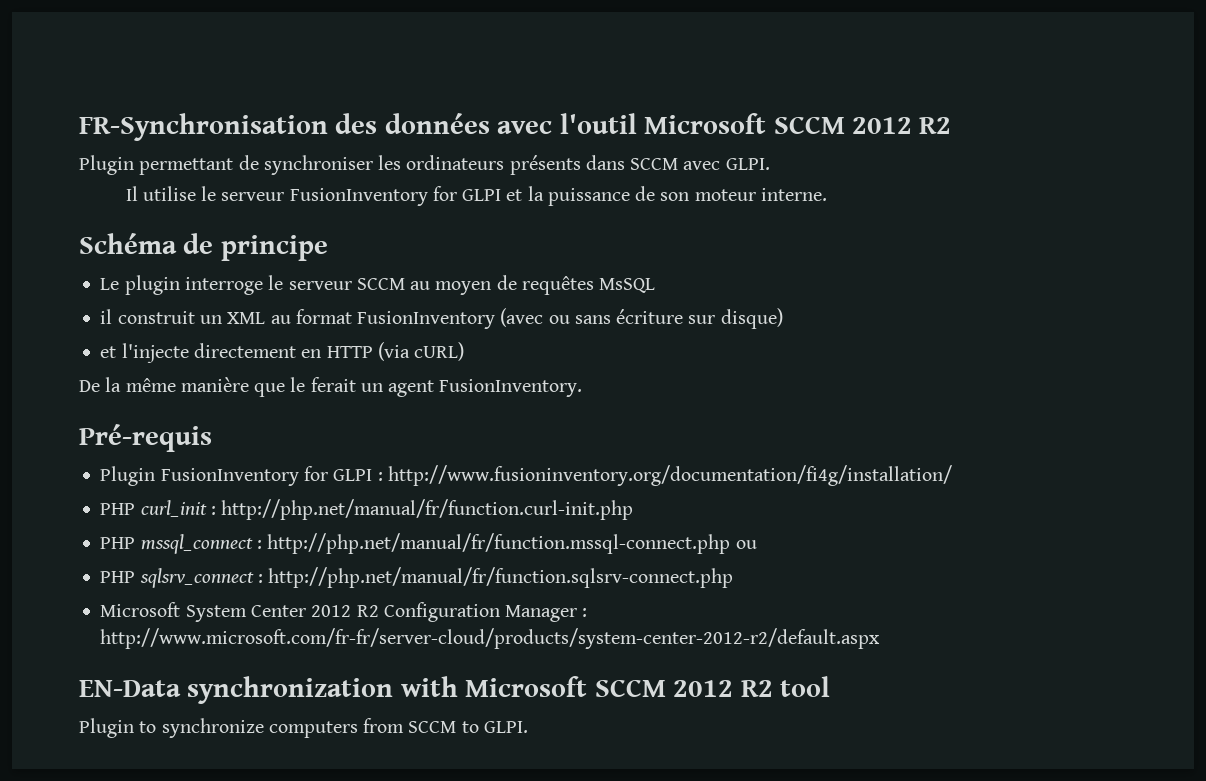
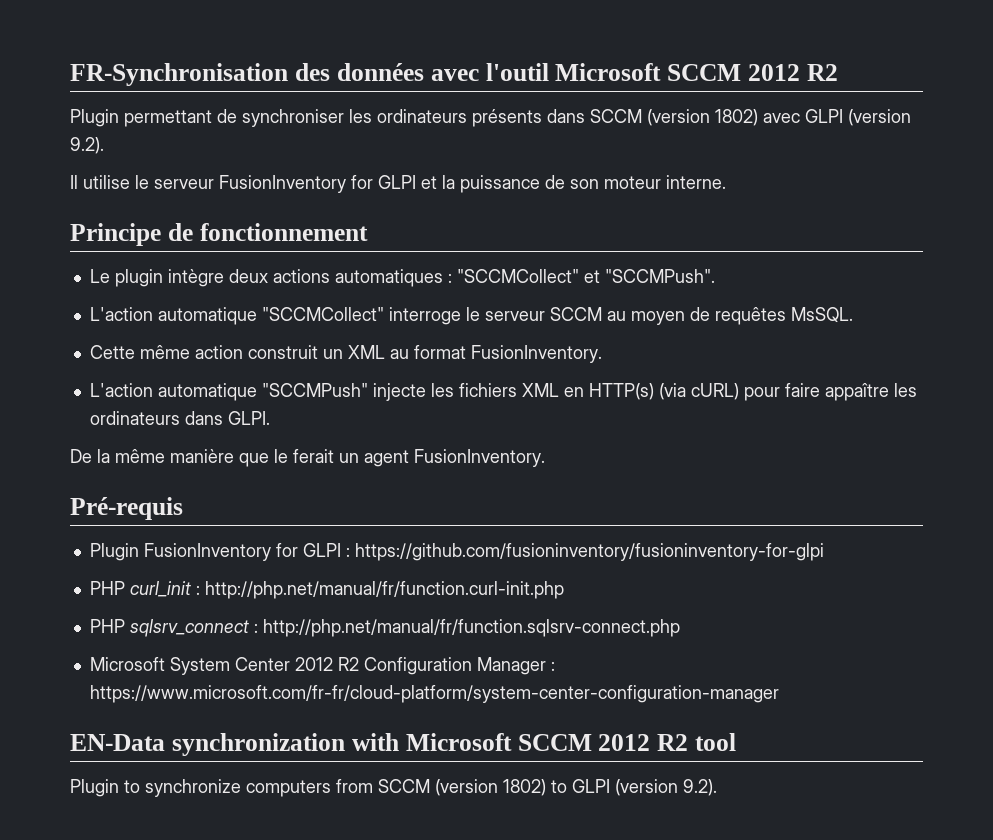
[683,158,770,170] avec GLPI. -> [647,109,911,126] [70,137,104,154] (version 1802) avec GLPI (version 9.2).
[79,233,328,261] Schéma de principe -> [70,223,368,246] Principe de fonctionnement
(180, 285) none -> [167,269,715,287] [89,307,384,325] intègre deux actions automatiques : "SCCMCollect" et "SCCMPush". // L'action automatique "SCCMCollect"
[599,278,656,293] [100,309,113,324] MsSQL // il -> [790,307,853,323] [89,345,243,359] MsSQL. // Cette même action
[357,308,783,329] [100,342,465,363] FusionInventory (avec ou sans écriture sur disque) // et l'injecte directement en HTTP (via cURL) -> [470,345,602,363] [89,383,917,401] [89,411,270,425] FusionInventory. // L'action automatique "SCCMPush" injecte les fichiers XML en HTTP(s) (via cURL) pour faire appaître les ordinateurs dans GLPI.
[387,465,952,486] http://www.fusioninventory.org/documentation/fi4g/installation/ -> [354,543,824,561] https://github.com/fusioninventory/fusioninventory-for-glpi
[100,533,757,554] // PHP mssql_connect : http://php.net/manual/fr/function.mssql-connect.php ou -> (564, 590) none
[100,628,881,649] http://www.microsoft.com/fr-fr/server-cloud/products/system-center-2012-r2/default.aspx -> [89,685,779,703] https://www.microsoft.com/fr-fr/cloud-platform/system-center-configuration-manager
[461,721,528,733] to GLPI. -> [435,779,717,796] (version 1802) to GLPI (version 9.2).

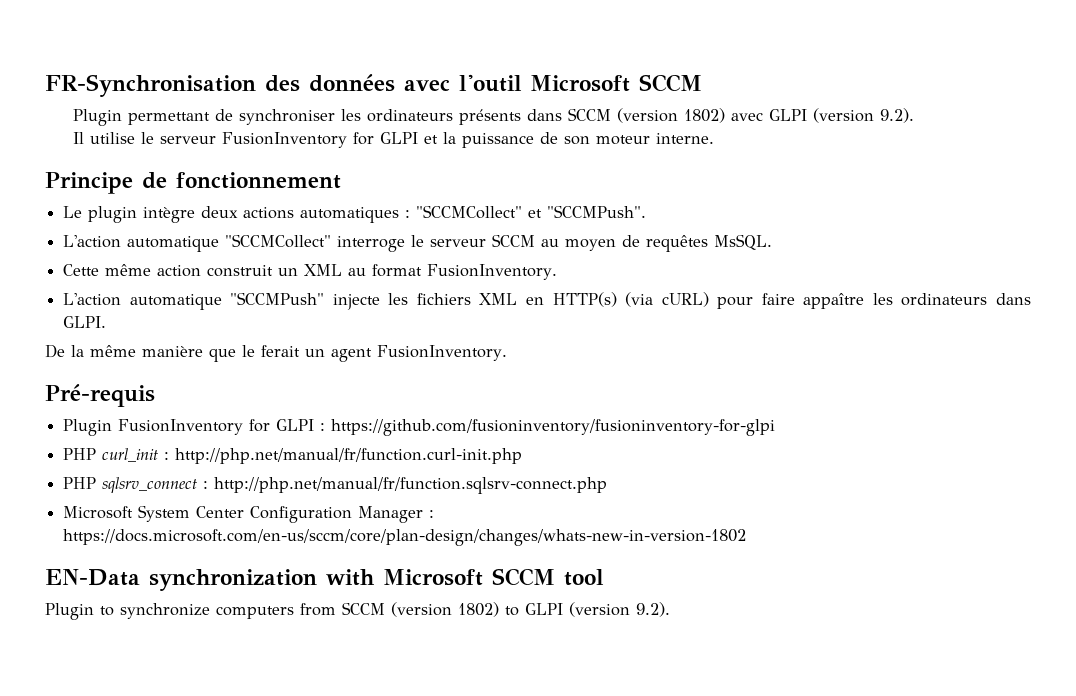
[748,64,839,81] 2012 R2 -> (702, 83) none
[294,657,359,671] 2012 R2 -> (245, 512) none
[89,685,779,703] https://www.microsoft.com/fr-fr/cloud-platform/system-center-configuration-manager -> [63,529,747,546] https://docs.microsoft.com/en-us/sccm/core/plan-design/changes/whats-new-in-version-1802
[598,734,689,751] 2012 R2 -> (555, 577) none

